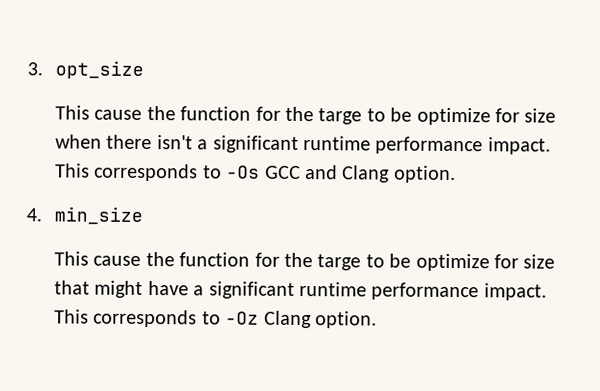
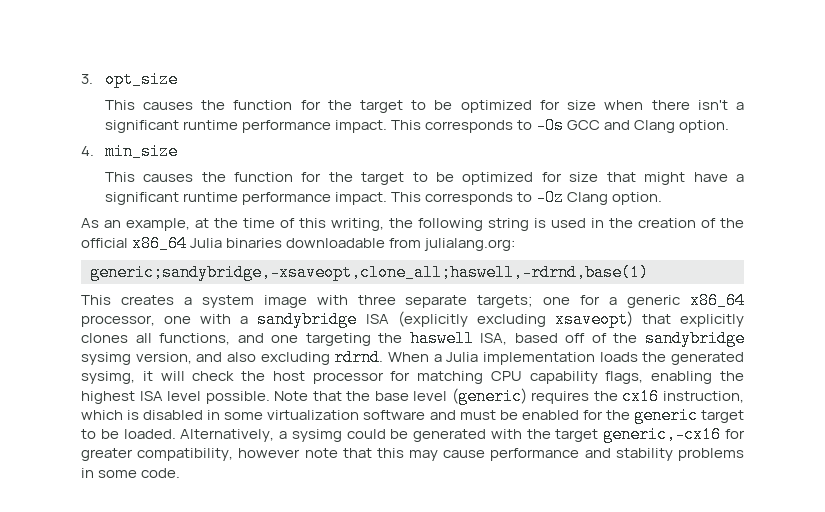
[94,106,491,126] cause the function for the targe to be optimize -> [142,100,532,113] causes the function for the target to be optimized
[93,252,490,272] cause the function for the targe to be optimize -> [143,172,534,185] causes the function for the target to be optimized
(378, 320) none -> [81,218,744,231] [81,235,516,252] [90,264,649,281] [81,292,745,309] [81,311,745,328] [81,330,746,347] [81,349,744,366] [81,371,744,384] [81,388,745,405] [81,407,744,424] [81,426,745,443] [81,448,745,461] [81,468,181,478] // As an example, at the time of this writing, the following string is used in the creation of the official x86_64 Julia binaries downloadable from julialang.org: // generic;sandybridge,-xsaveopt,clone_all;haswell,-rdrnd,base(1) // This creates a system image with three separate targets; one for a generic x86_64 processor, one with a sandybridge ISA (explicitly excluding xsaveopt) that explicitly clones all functions, and one targeting the haswell ISA, based off of the sandybridge sysimg version, and also excluding rdrnd. When a Julia implementation loads the generated sysimg, it will check the host processor for matching CPU capability flags, enabling the highest ISA level possible. Note that the base level (generic) requires the cx16 instruction, which is disabled in some virtualization software and must be enabled for the generic target to be loaded. Alternatively, a sysimg could be generated with the target generic,-cx16 for greater compatibility, however note that this may cause performance and stability problems in some code.

